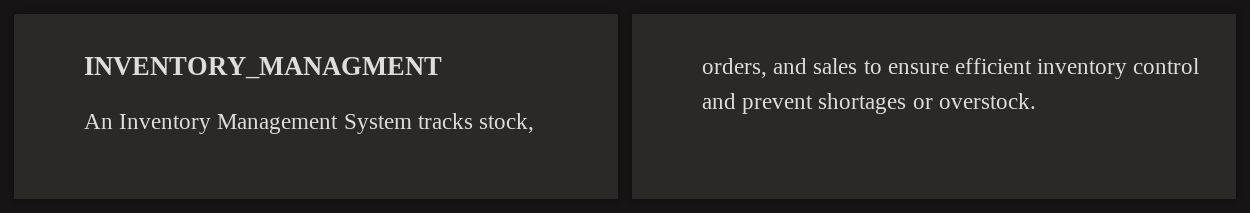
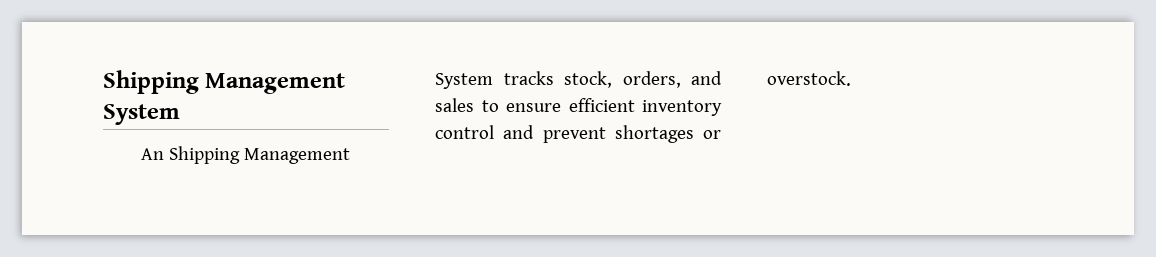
[84,57,442,79] INVENTORY_MANAGMENT -> [103,70,346,94] [103,104,180,125] Shipping Management System
[119,114,212,134] Inventory -> [168,146,240,164] Shipping

